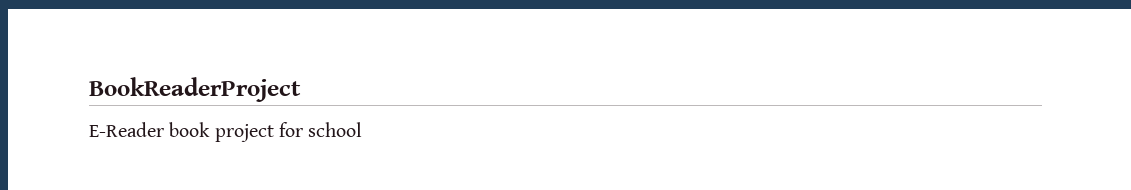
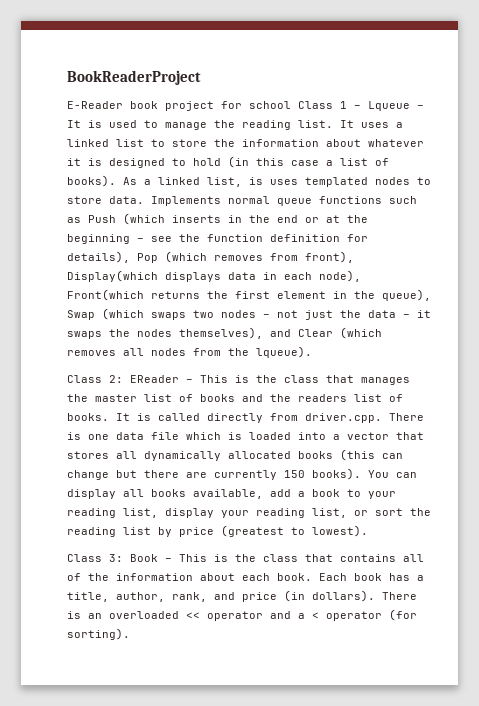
(363, 129) none -> [298,101,424,111] [67,120,403,130] [67,139,424,147] [67,156,389,168] [67,175,431,187] [67,196,417,206] [67,213,368,225] [67,234,368,244] [67,251,354,263] [67,270,361,282] [67,289,431,301] [67,308,431,320] [67,327,382,339] [67,346,312,358] [67,375,410,385] [67,394,403,402] [67,413,424,423] [67,432,424,440] [67,449,403,461] [67,468,417,480] [67,489,396,499] [67,508,431,518] [67,525,368,537] [67,554,424,562] [67,573,424,581] [67,590,417,602] [67,609,417,621] [67,628,130,640] Class 1 – Lqueue – It is used to manage the reading list. It uses a linked list to store the information about whatever it is designed to hold (in this case a list of books). As a linked list, is uses templated nodes to store data. Implements normal queue functions such as Push (which inserts in the end or at the beginning – see the function definition for details), Pop (which removes from front), Display(which displays data in each node), Front(which returns the first element in the queue), Swap (which swaps two nodes – not just the data – it swaps the nodes themselves), and Clear (which removes all nodes from the lqueue). // Class 2: EReader – This is the class that manages the master list of books and the readers list of books. It is called directly from driver.cpp. There is one data file which is loaded into a vector that stores all dynamically allocated books (this can change but there are currently 150 books). You can display all books available, add a book to your reading list, display your reading list, or sort the reading list by price (greatest to lowest). // Class 3: Book – This is the class that contains all of the information about each book. Each book has a title, author, rank, and price (in dollars). There is an overloaded << operator and a < operator (for sorting).

